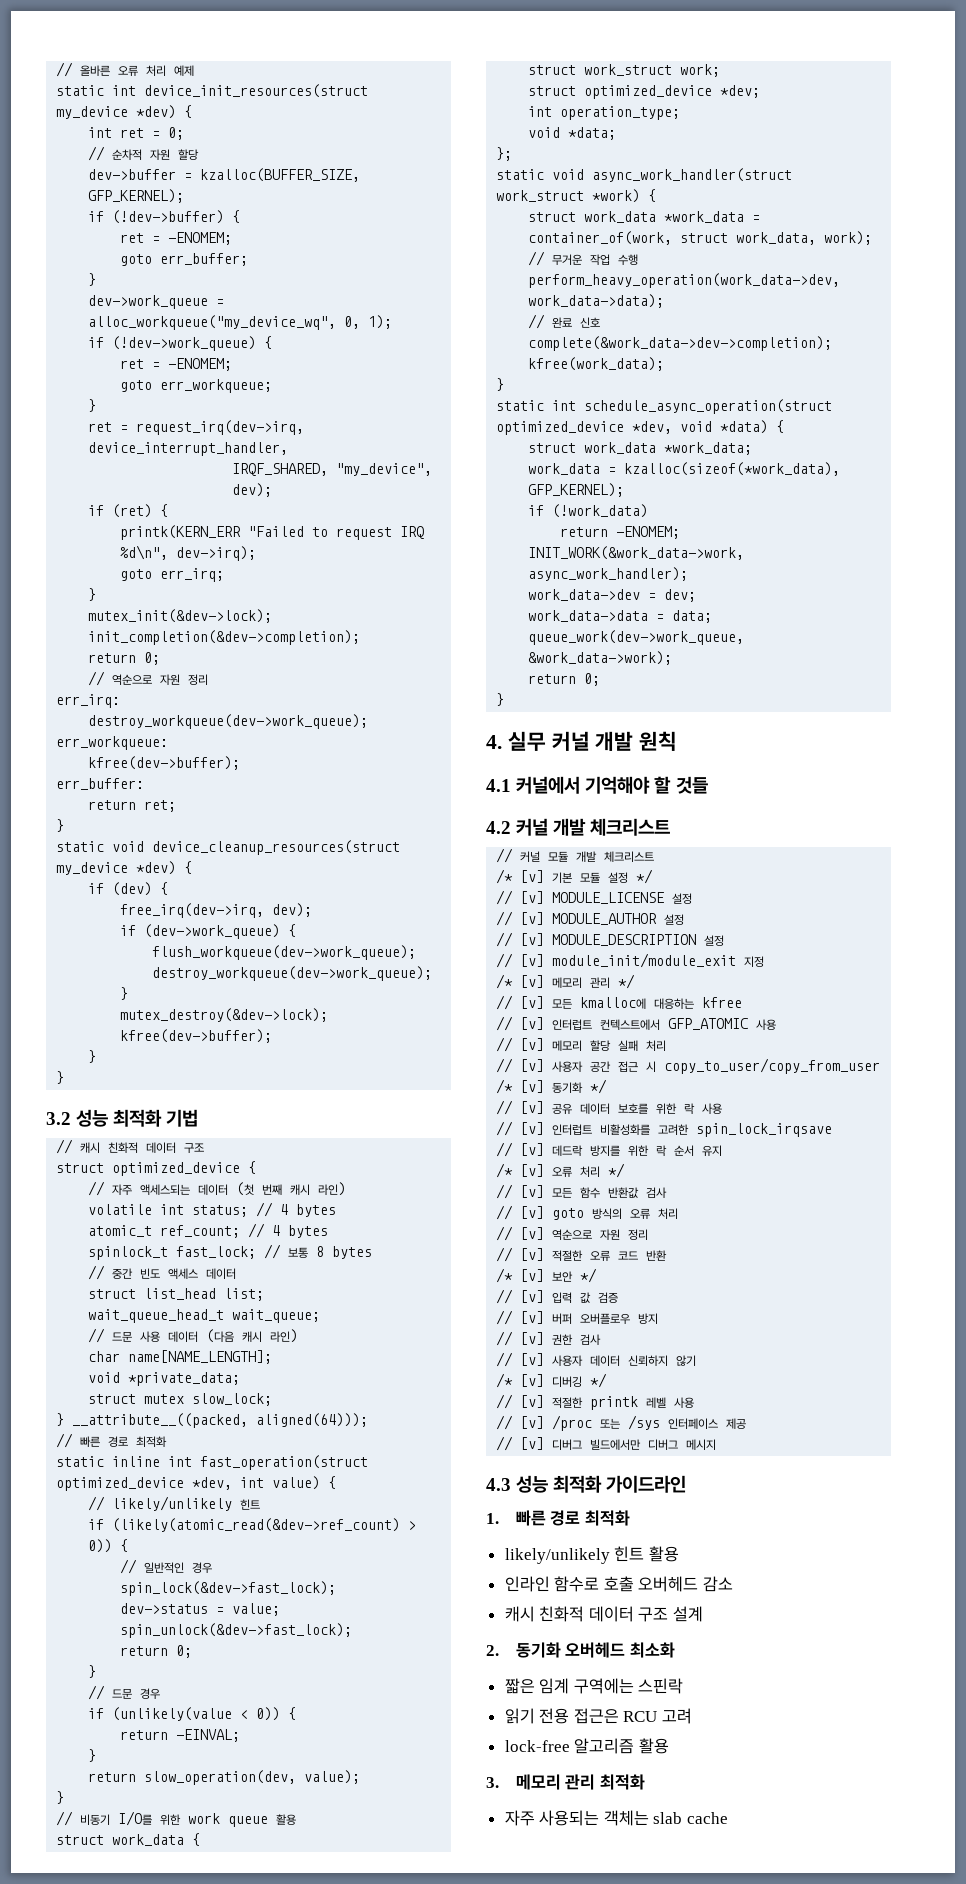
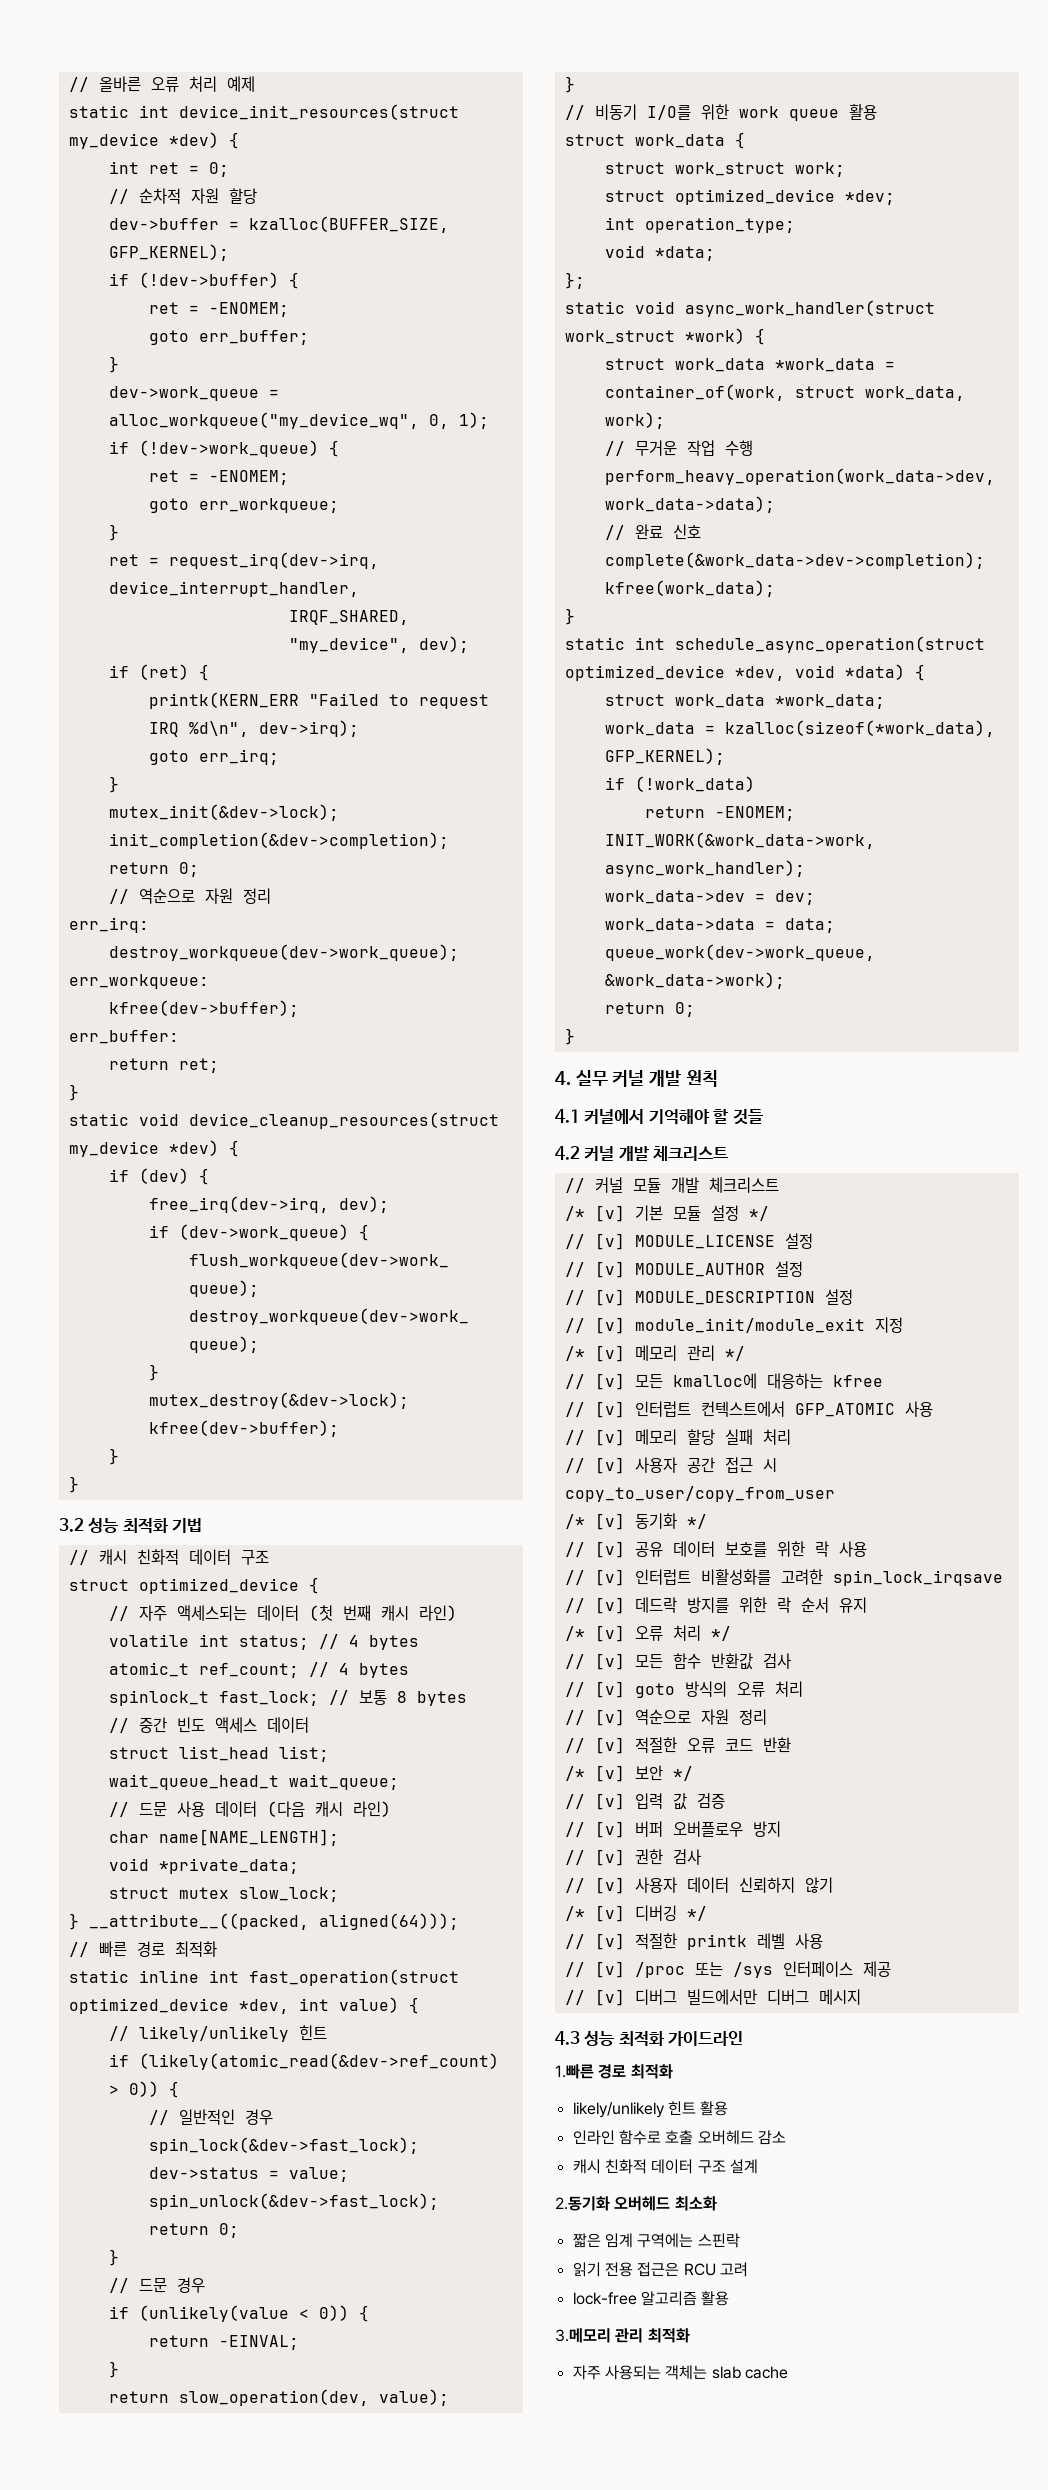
[486,1510,546,1526] 1. 빠른 -> [555,2064,594,2079] 1.빠른
[486,1642,561,1658] 2. 동기화 -> [555,2196,610,2211] 2.동기화
[486,1774,561,1790] 3. 메모리 -> [555,2328,611,2343] 3.메모리

